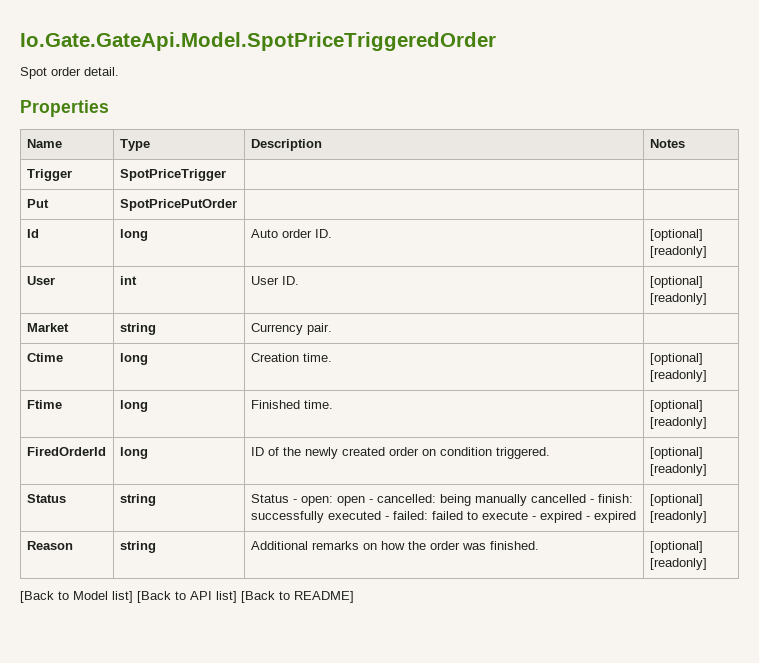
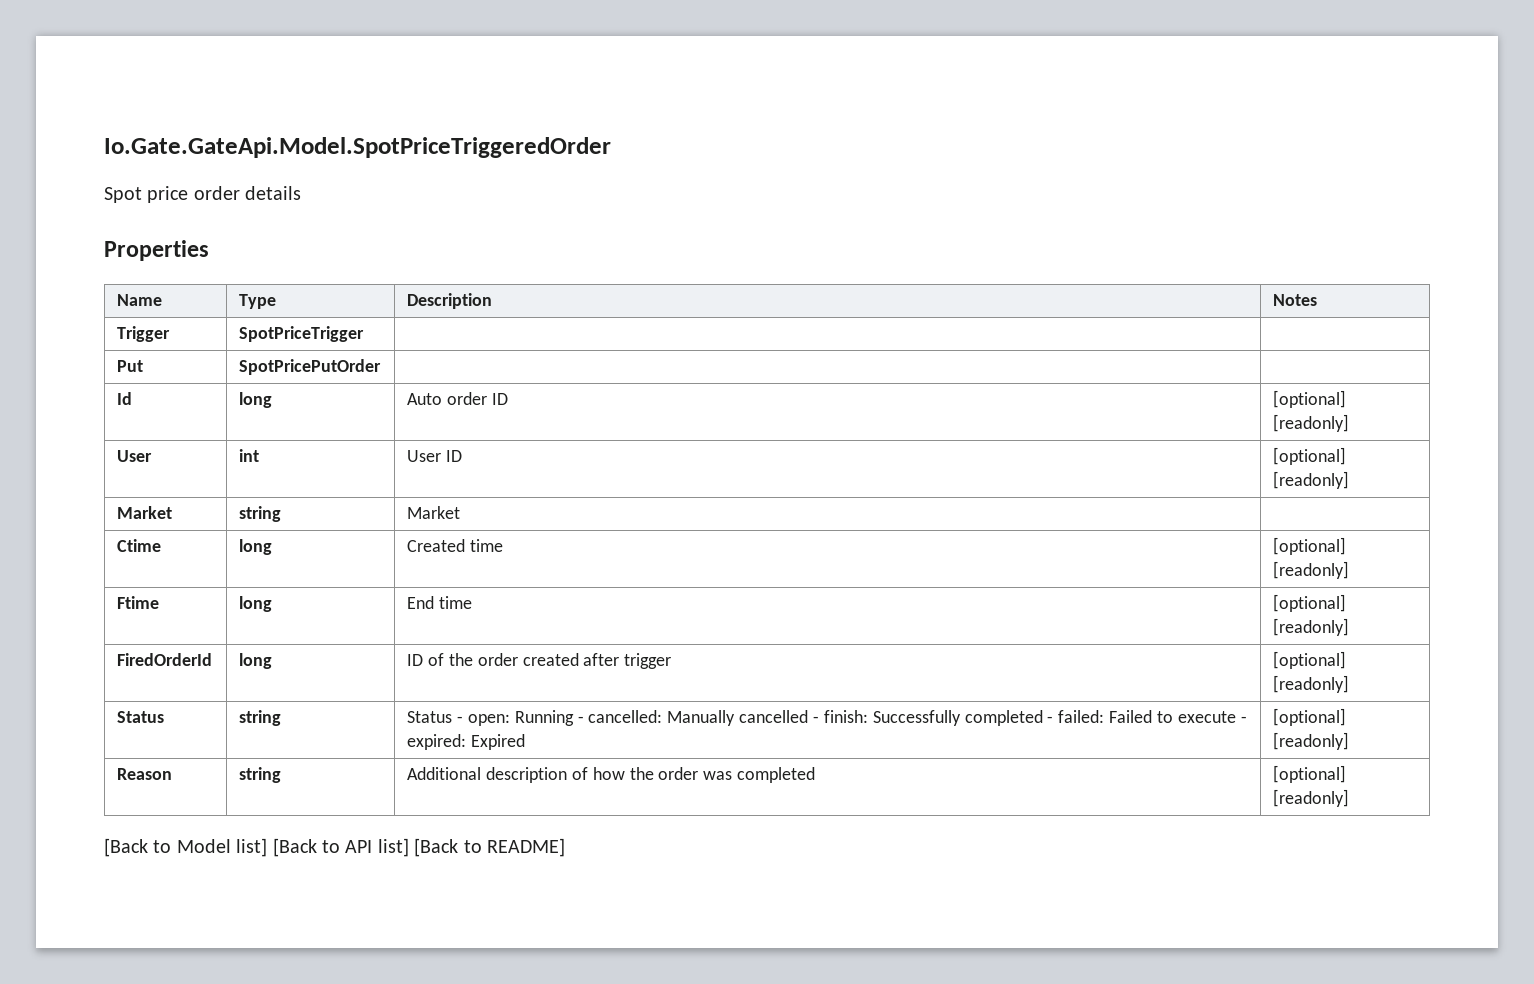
[51,67,119,76] order detail. -> [147,186,302,203] price order details
[314,229,332,238] ID. -> [491,393,508,405] ID
[281,276,299,285] ID. -> [445,450,462,462] ID
[250,323,332,335] Currency pair. -> [407,506,461,519] Market
[250,353,332,362] Creation time. -> [407,539,503,552] Created time
[250,400,333,409] Finished time. -> [407,596,472,609] End time
[304,447,550,459] newly created order on condition triggered. -> [477,653,672,669] order created after trigger
[336,496,365,506] open -> [514,710,574,726] Running
[439,494,527,506] being manually -> [667,710,736,726] Manually
[250,511,381,523] successfully executed -> [872,710,1043,726] Successfully completed
[431,511,463,520] failed -> [1109,710,1153,723] Failed
[539,511,636,523] expired - expired -> [407,734,525,750] expired: Expired
[311,541,377,550] remarks on -> [485,767,588,783] description of
[489,541,539,550] finished. -> [737,767,816,783] completed

